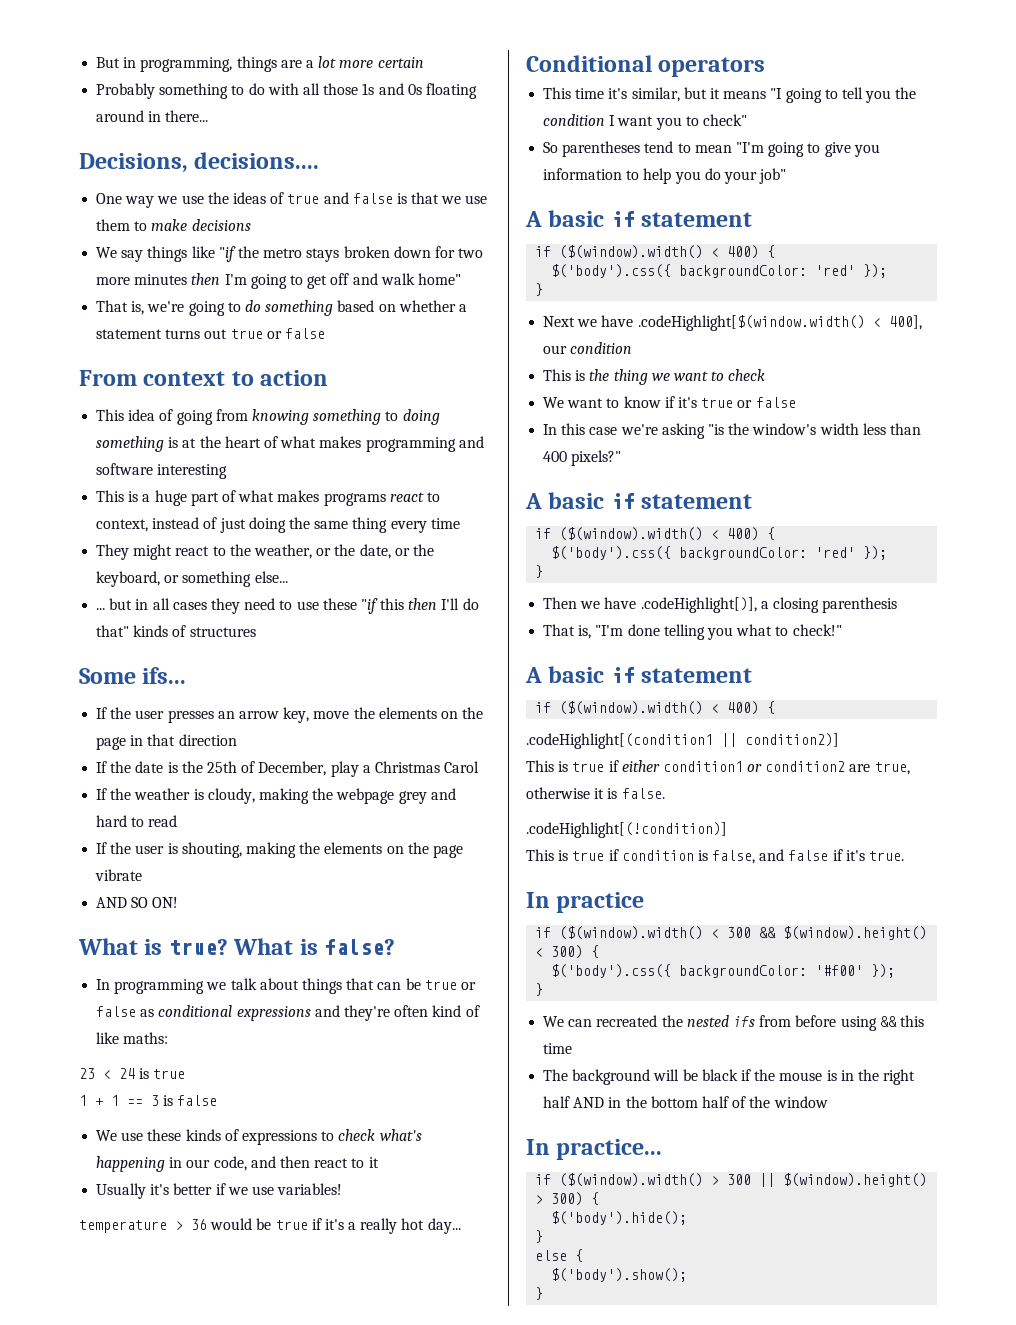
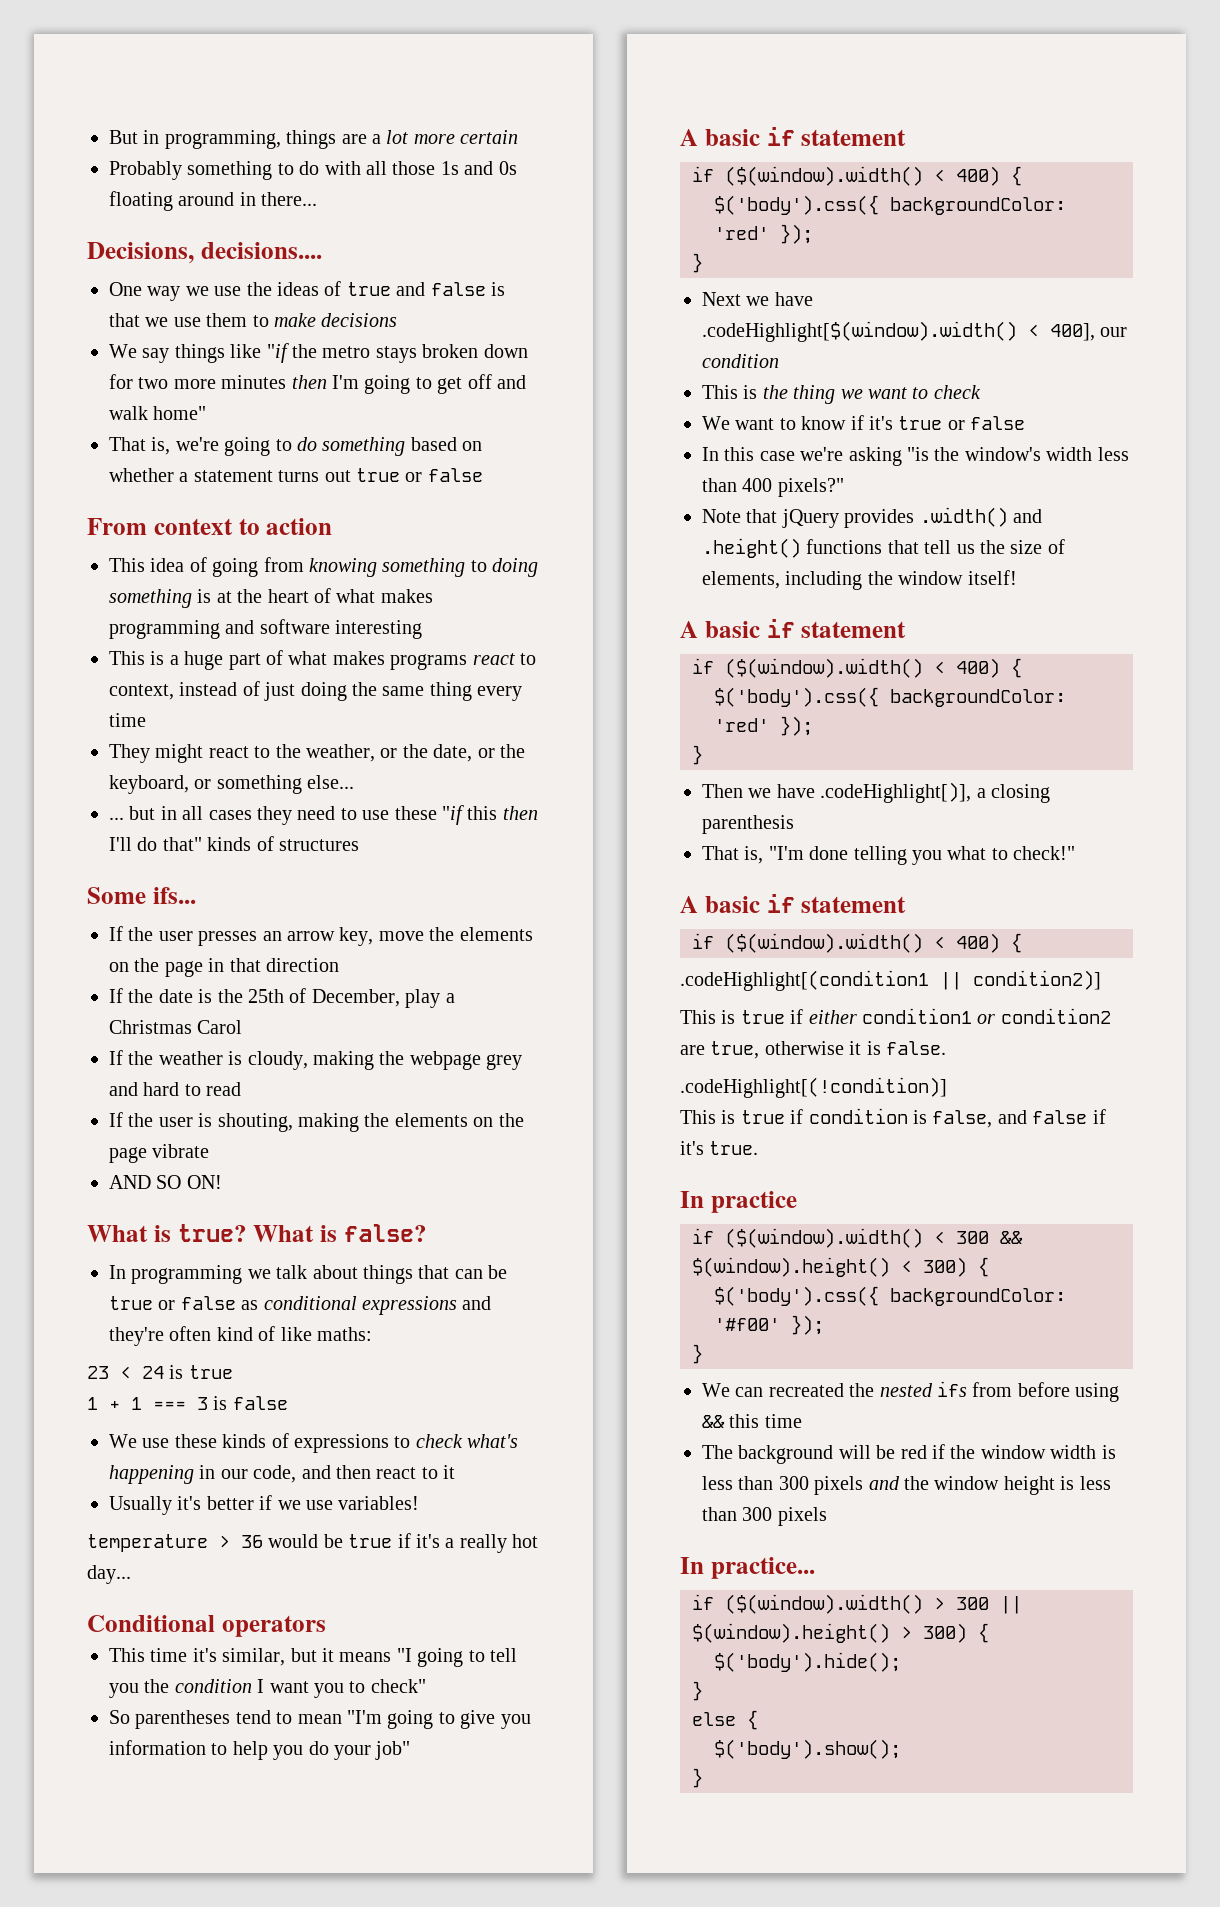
[127,1099,143,1106] == -> [153,1401,186,1410] ===
[637,315,865,331] .codeHighlight[$(window.width() -> [702,321,1017,342] .codeHighlight[$(window).width()
(622, 458) none -> [702,507,1042,528] [702,538,1065,558] [702,570,1017,590] // Note that jQuery provides .width() and .height() functions that tell us the size of elements, including the window itself!
[701,1069,738,1081] black -> [900,1445,927,1459] red
[779,1069,916,1085] [543,1096,828,1108] mouse is in the right half AND in the bottom half of the window -> [980,1445,1116,1459] [702,1476,1111,1495] [702,1507,827,1526] window width is less than 300 pixels and the window height is less than 300 pixels

